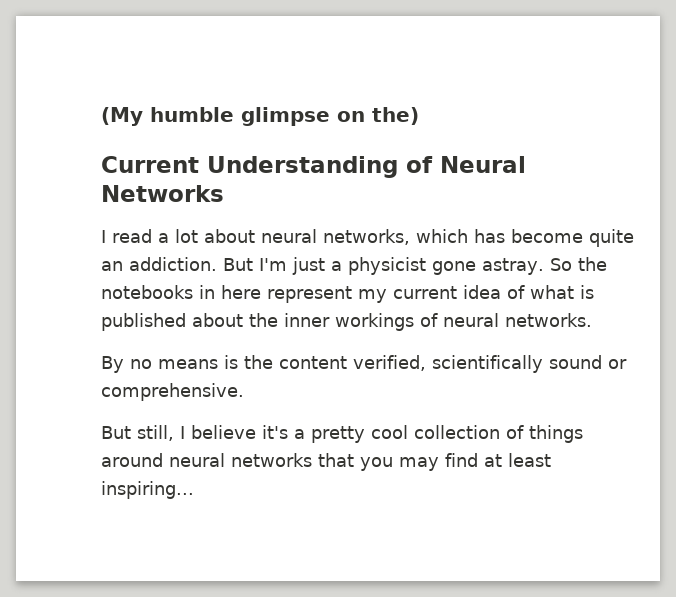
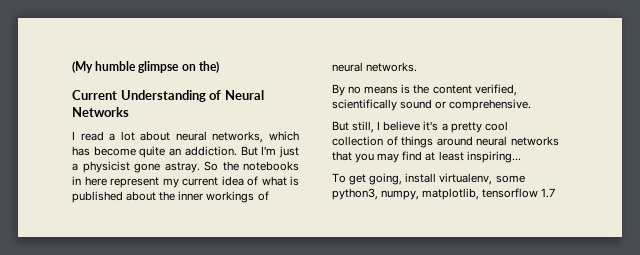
(194, 490) none -> [332,173,525,185] [332,188,556,200] // To get going, install virtualenv, some python3, numpy, matplotlib, tensorflow 1.7

